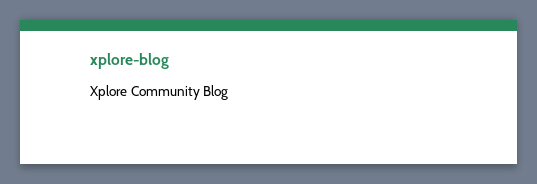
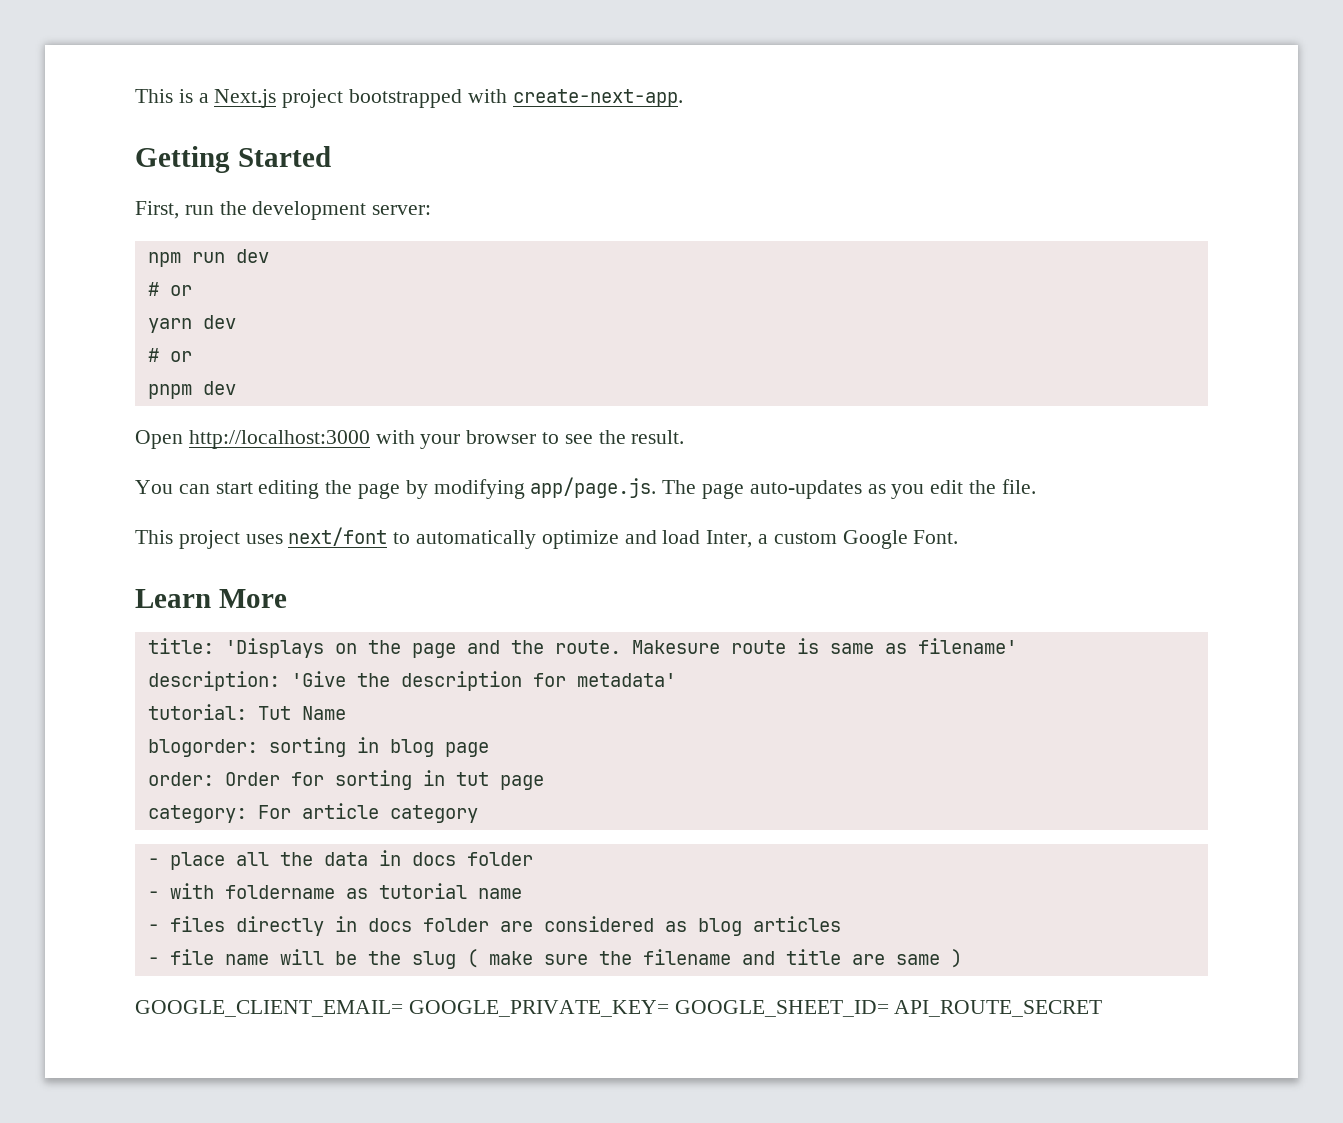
[90,53,169,69] [90,85,229,100] xplore-blog // Xplore Community Blog -> [135,89,683,108] [135,146,331,173] [135,201,432,220] [147,249,269,267] [147,282,192,296] [147,315,236,333] [147,348,192,362] [147,381,236,399] [135,430,685,449] [135,477,1036,499] [135,527,959,549] [135,589,287,608] [147,638,1017,658] [147,671,676,691] [147,704,346,720] [147,737,489,757] [147,770,544,790] [147,803,478,823] [147,850,533,870] [147,883,522,899] [147,916,841,936] [147,949,962,969] [135,1000,1103,1017] This is a Next.js project bootstrapped with create-next-app. // Getting Started // First, run the development server: // npm run dev // # or // yarn dev // # or // pnpm dev // Open http://localhost:3000 with your browser to see the result. // You can start editing the page by modifying app/page.js. The page auto-updates as you edit the file. // This project uses next/font to automatically optimize and load Inter, a custom Google Font. // Learn More // title: 'Displays on the page and the route. Makesure route is same as filename' // description: 'Give the description for metadata' // tutorial: Tut Name // blogorder: sorting in blog page // order: Order for sorting in tut page // category: For article category // - place all the data in docs folder // - with foldername as tutorial name // - files directly in docs folder are considered as blog articles // - file name will be the slug ( make sure the filename and title are same ) // GOOGLE_CLIENT_EMAIL= GOOGLE_PRIVATE_KEY= GOOGLE_SHEET_ID= API_ROUTE_SECRET

